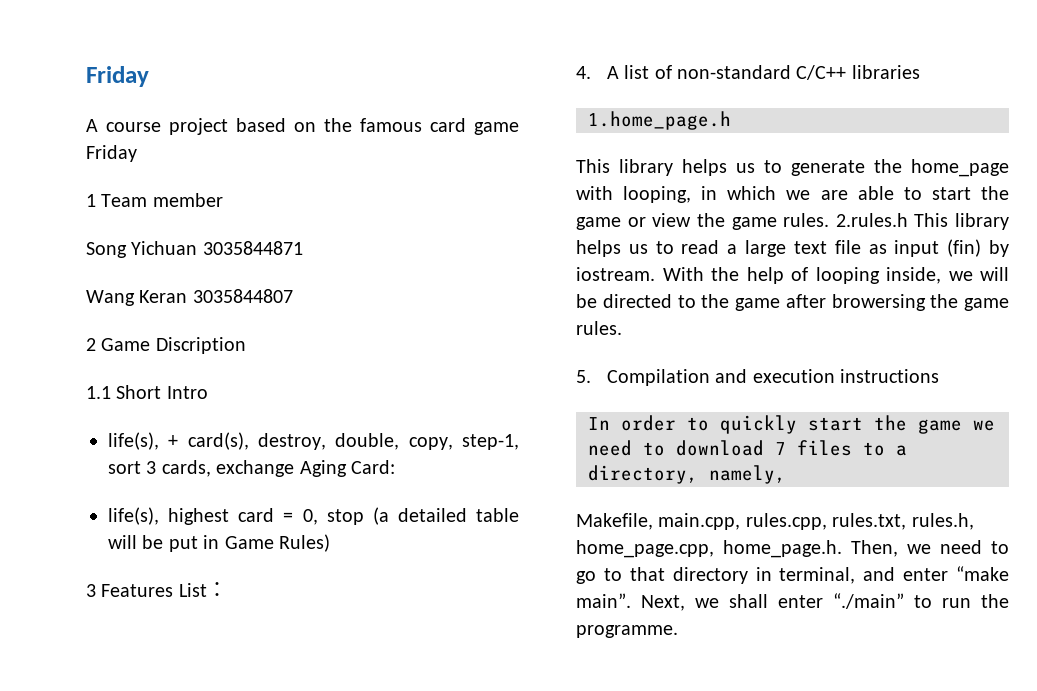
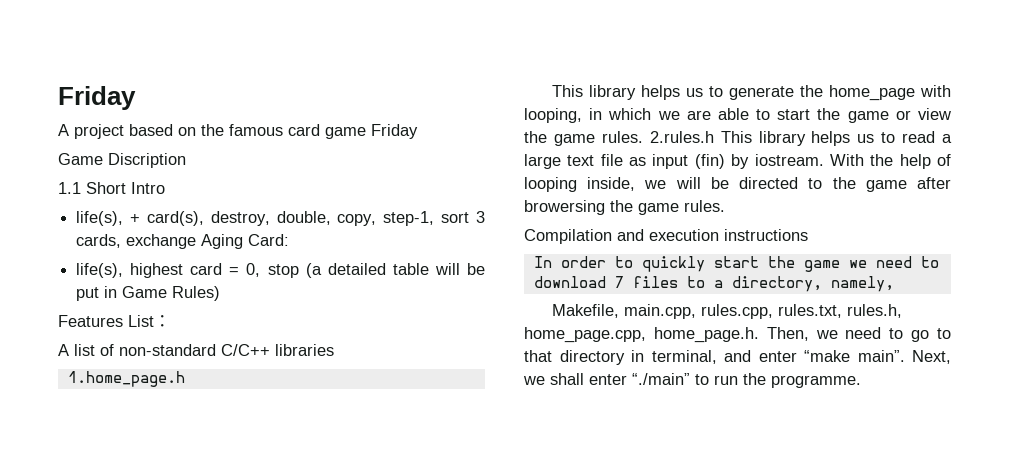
[106,122,161,132] course -> (69, 130) none
[86,193,223,207] [86,241,303,258] [86,289,293,306] [86,338,96,351] 1 Team member // Song Yichuan 3035844871 // Wang Keran 3035844807 // 2 -> (418, 131) none
[86,584,96,597] 3 -> (221, 293) none
[576,66,591,79] 4. -> (171, 321) none
[576,370,591,383] 5. -> (725, 206) none

